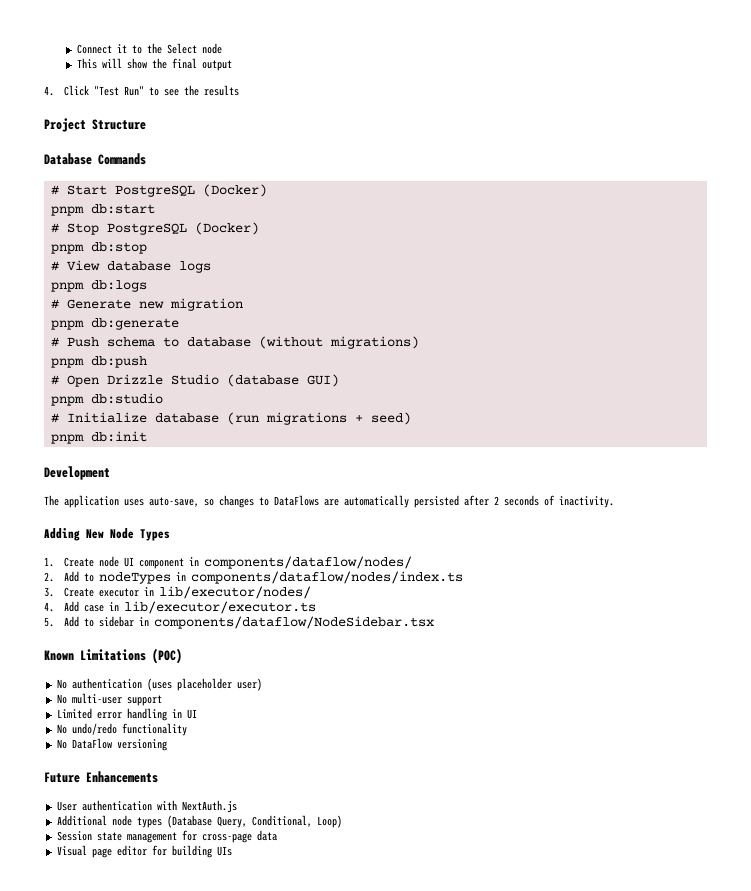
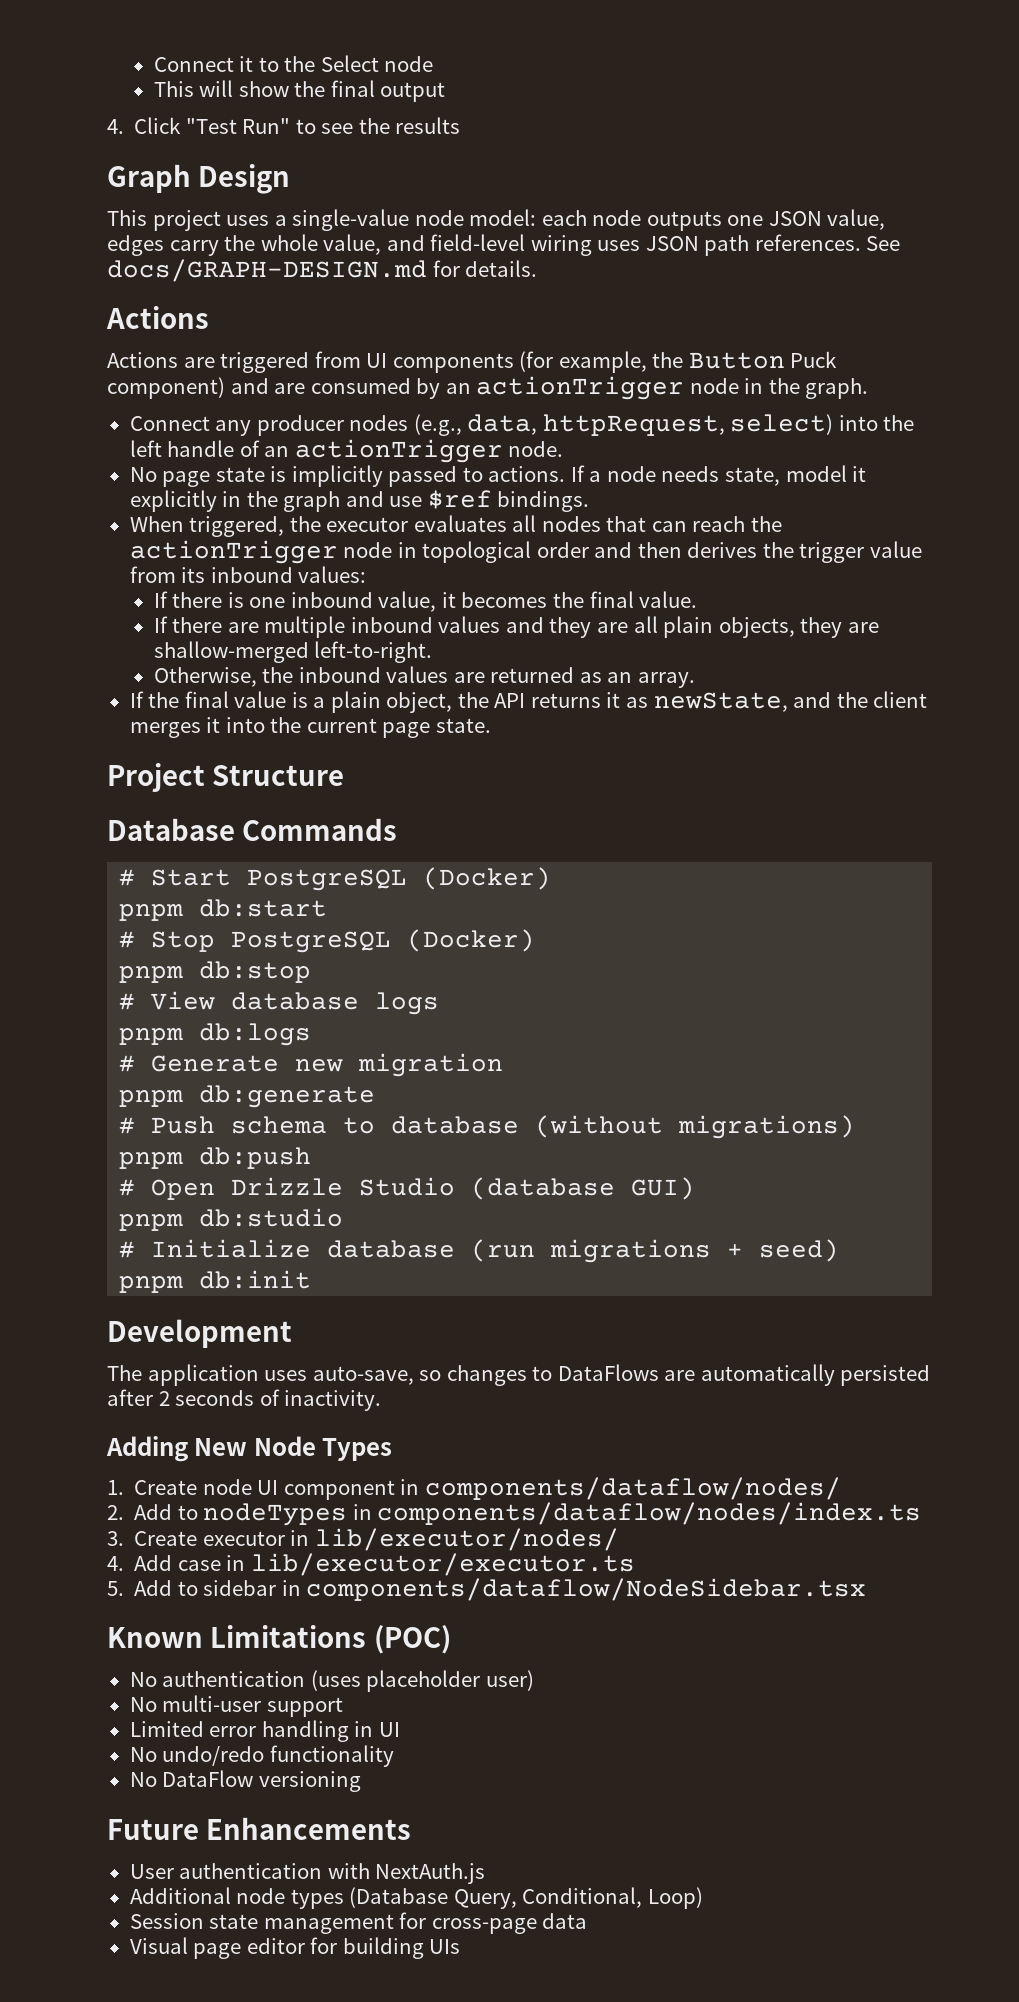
(239, 90) none -> [107,164,291,194] [107,209,886,231] [107,234,901,256] [107,259,538,282] [106,306,209,329] [107,351,838,373] [107,376,869,400] [129,414,915,436] [129,439,564,463] [129,465,867,487] [129,490,590,512] [129,515,782,537] [129,540,922,564] [129,566,367,583] [153,591,698,612] [153,616,879,638] [153,641,433,663] [153,666,696,688] [129,691,928,713] [129,717,491,738] // Graph Design // This project uses a single‑value node model: each node outputs one JSON value, edges carry the whole value, and field‑level wiring uses JSON path references. See docs/GRAPH-DESIGN.md for details. // Actions // Actions are triggered from UI components (for example, the Button Puck component) and are consumed by an actionTrigger node in the graph. // Connect any producer nodes (e.g., data, httpRequest, select) into the left handle of an actionTrigger node. // No page state is implicitly passed to actions. If a node needs state, model it explicitly in the graph and use $ref bindings. // When triggered, the executor evaluates all nodes that can reach the actionTrigger node in topological order and then derives the trigger value from its inbound values: // If there is one inbound value, it becomes the final value. // If there are multiple inbound values and they are all plain objects, they are shallow-merged left-to-right. // Otherwise, the inbound values are returned as an array. // If the final value is a plain object, the API returns it as newState, and the client merges it into the current page state.

